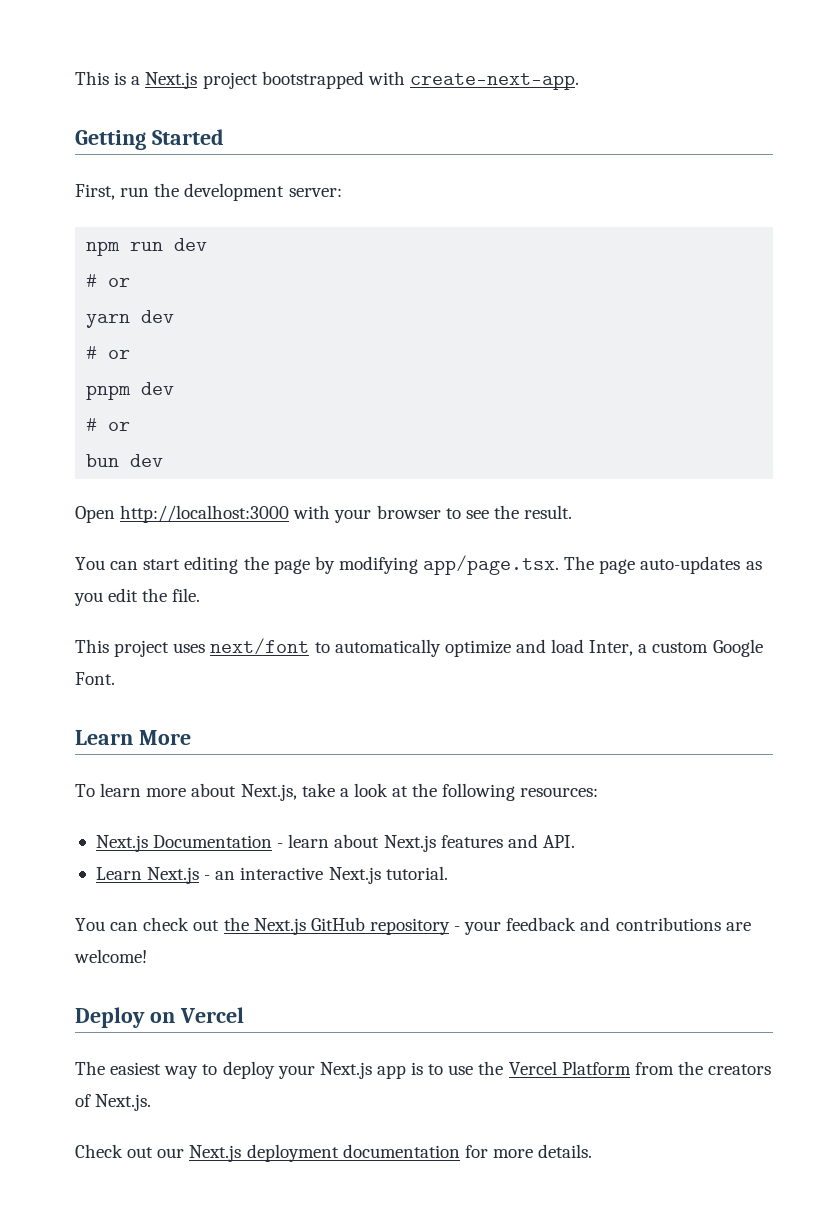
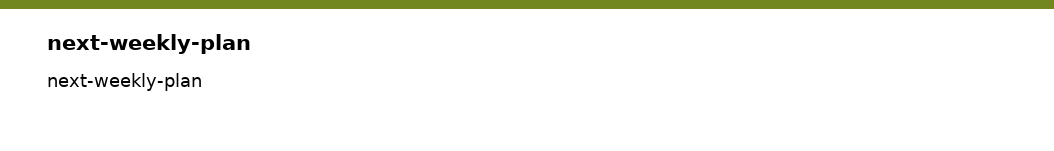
[75,71,579,90] [75,129,224,150] [75,183,342,201] [86,238,208,256] [86,274,131,287] [86,310,175,328] [86,346,131,359] [86,382,175,400] [86,418,131,431] [86,454,164,467] [75,505,573,523] [75,555,762,575] [74,588,201,606] [75,638,763,657] [75,672,115,685] [75,730,191,745] [75,783,599,801] [95,834,575,852] [95,866,448,884] [75,917,751,935] [74,949,147,963] [75,1007,244,1028] [75,1061,772,1079] [75,1094,152,1111] [75,1144,593,1162] This is a Next.js project bootstrapped with create-next-app. // Getting Started // First, run the development server: // npm run dev // # or // yarn dev // # or // pnpm dev // # or // bun dev // Open http://localhost:3000 with your browser to see the result. // You can start editing the page by modifying app/page.tsx. The page auto-updates as you edit the file. // This project uses next/font to automatically optimize and load Inter, a custom Google Font. // Learn More // To learn more about Next.js, take a look at the following resources: // Next.js Documentation - learn about Next.js features and API. // Learn Next.js - an interactive Next.js tutorial. // You can check out the Next.js GitHub repository - your feedback and contributions are welcome! // Deploy on Vercel // The easiest way to deploy your Next.js app is to use the Vercel Platform from the creators of Next.js. // Check out our Next.js deployment documentation for more details. -> [47,34,251,54] [47,73,202,91] next-weekly-plan // next-weekly-plan

